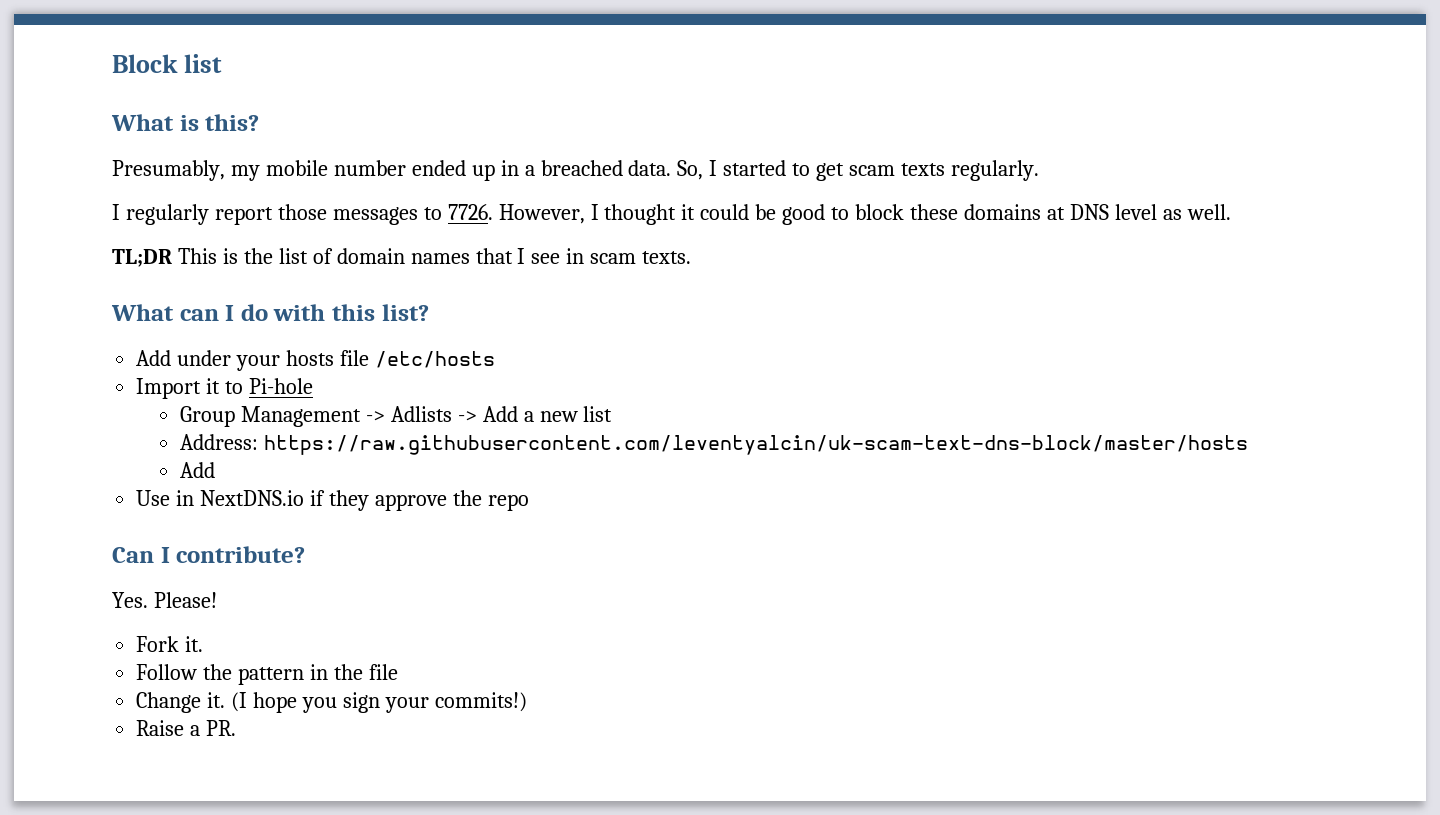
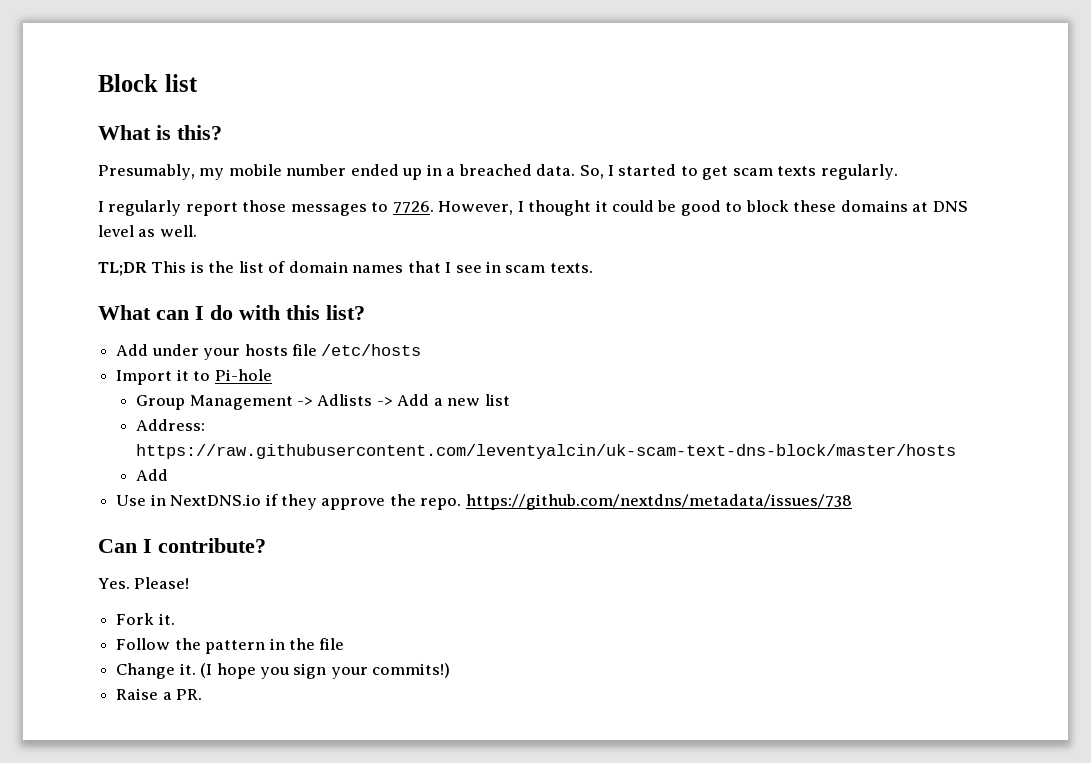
[487,494,529,511] repo -> [420,494,852,510] repo. https://github.com/nextdns/metadata/issues/738

